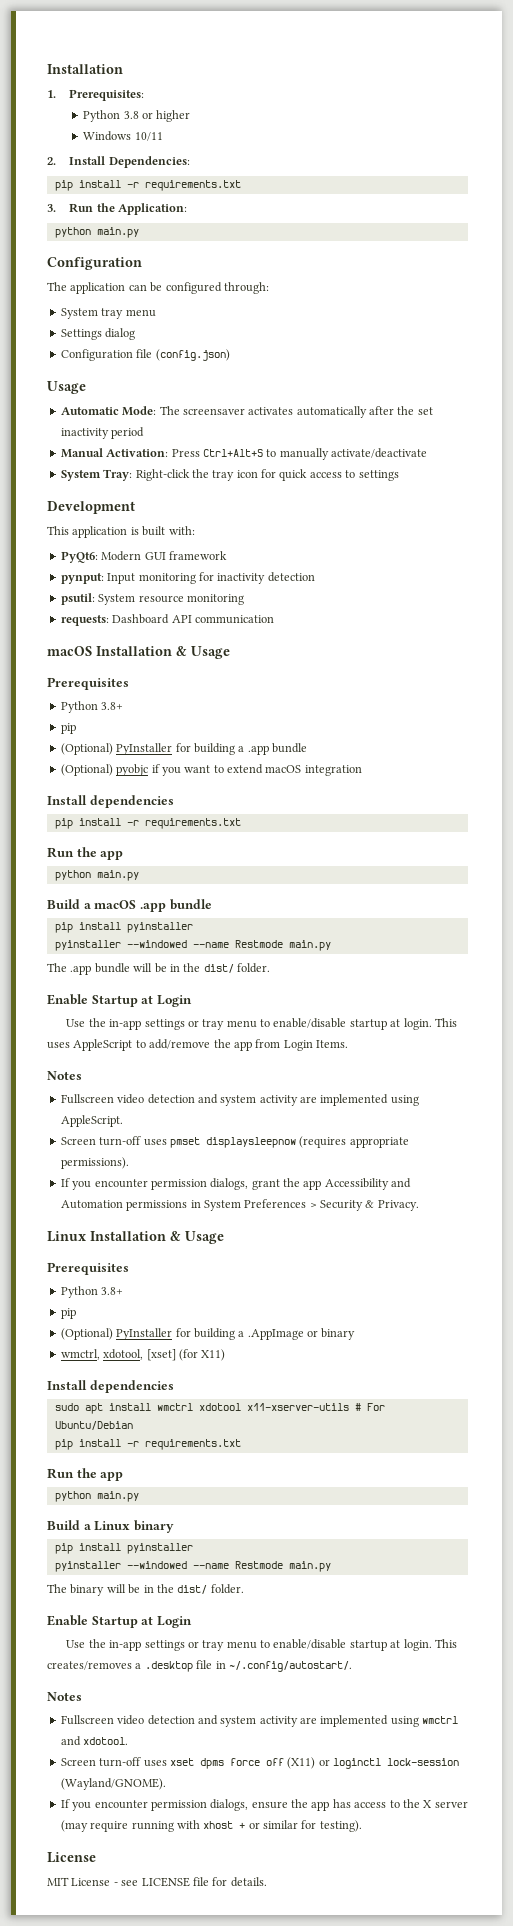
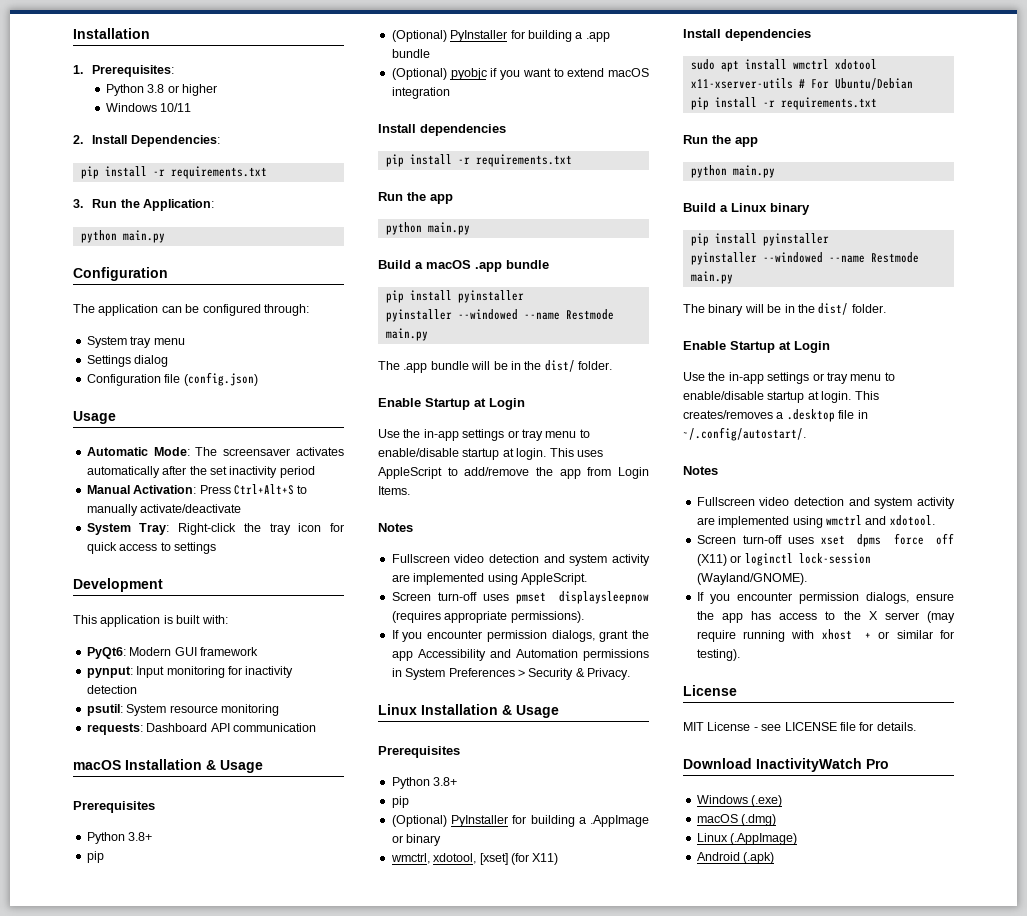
(267, 1882) none -> [683,758,889,772] [696,795,783,807] [696,814,777,826] [696,833,798,845] [696,852,775,864] // Download InactivityWatch Pro // Windows (.exe) // macOS (.dmg) // Linux (.AppImage) // Android (.apk)

